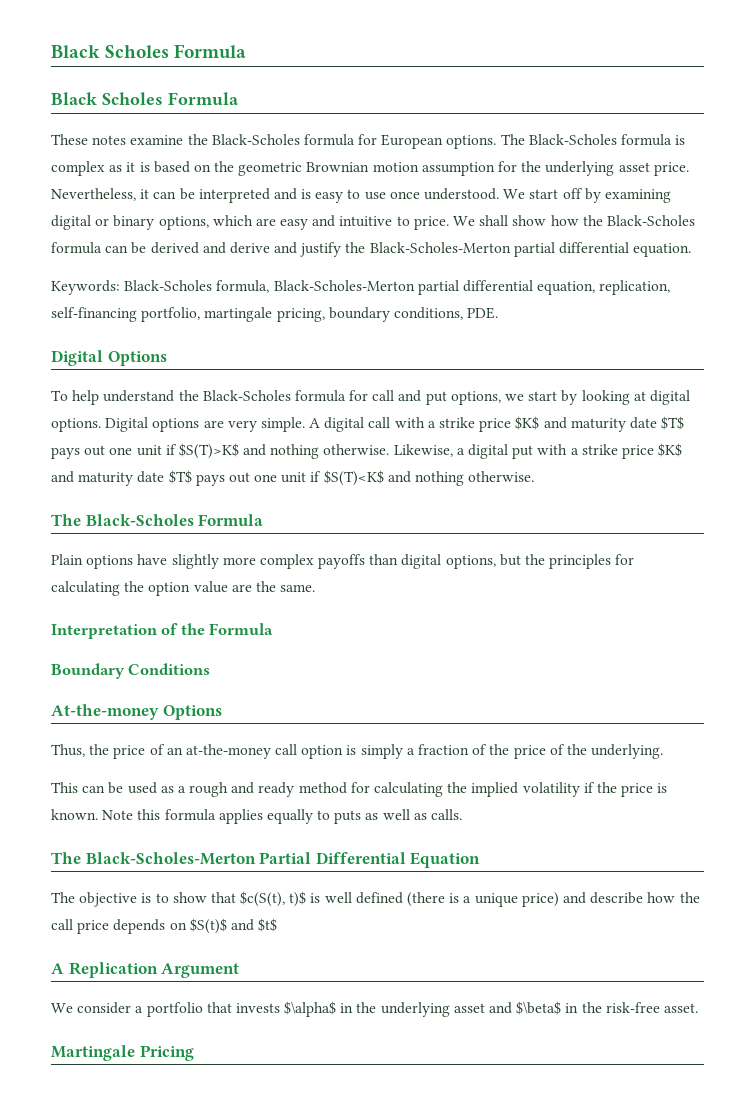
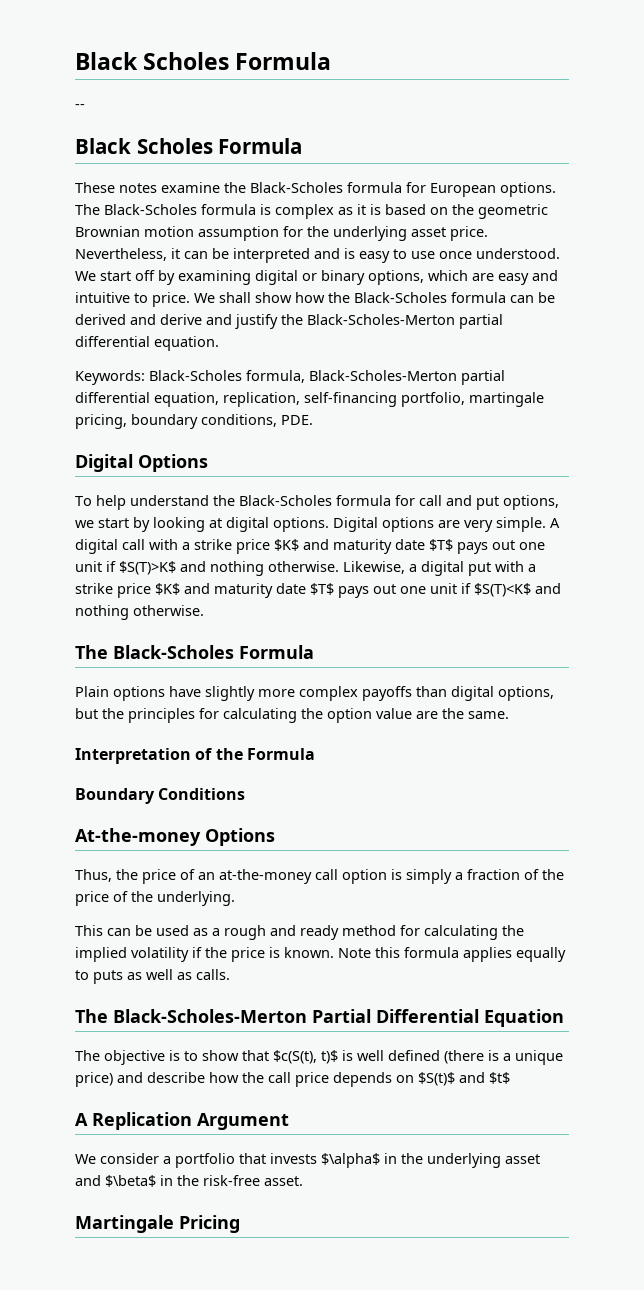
[51,44,247,59] Black Scholes Formula -> [75,52,332,70] [75,104,85,109] Black Scholes Formula // --

